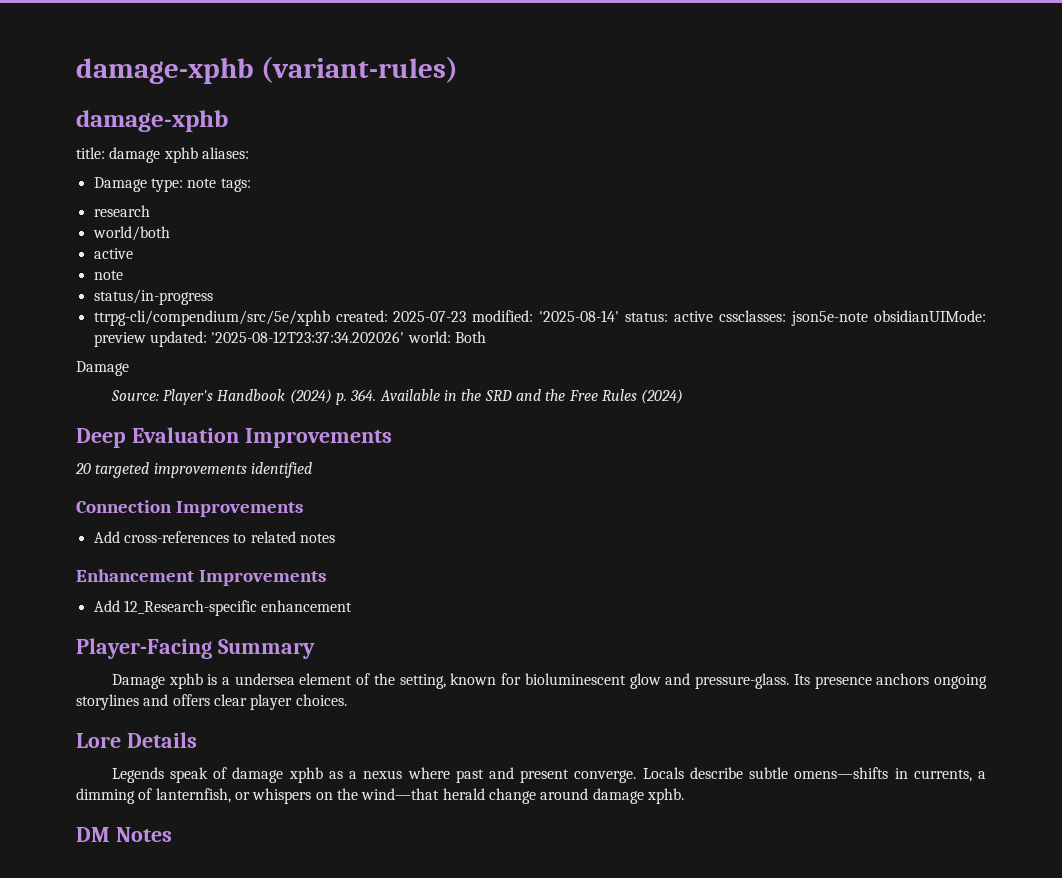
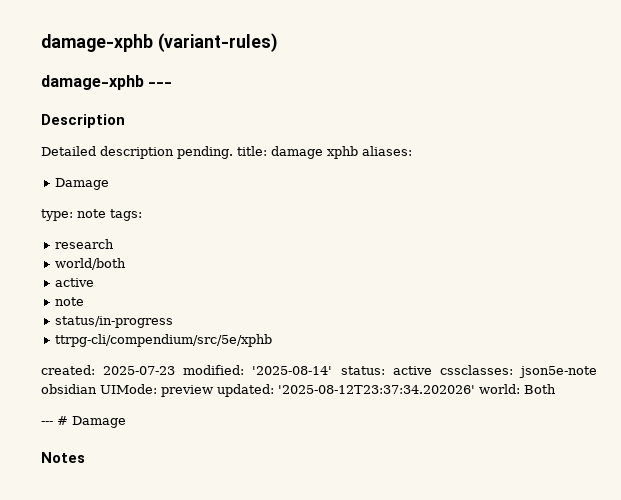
(228, 121) // -> [148,82,173,87] [41,114,125,128] [41,146,233,159] --- // Description // Detailed description pending.
(147, 184) none -> (109, 184) //
(330, 318) none -> (272, 340) //
[873,310,986,322] obsidianUIMode: -> [41,384,157,394] obsidian UIMode:
[76,361,129,376] [110,389,684,405] [76,427,392,448] [75,462,312,478] [76,500,303,517] [93,531,335,543] [76,569,326,586] [93,600,353,616] [76,638,315,659] [111,673,987,689] [76,694,347,710] [76,732,197,748] [111,767,987,783] [76,788,684,804] [76,827,110,842] Damage // Source: Player's Handbook (2024) p. 364. Available in the SRD and the Free Rules (2024) // Deep Evaluation Improvements // 20 targeted improvements identified // Connection Improvements // Add cross-references to related notes // Enhancement Improvements // Add 12_Research-specific enhancement // Player-Facing Summary // Damage xphb is a undersea element of the setting, known for bioluminescent glow and pressure-glass. Its presence anchors ongoing storylines and offers clear player choices. // Lore Details // Legends speak of damage xphb as a nexus where past and present converge. Locals describe subtle omens—shifts in currents, a dimming of lanternfish, or whispers on the wind—that herald change around damage xphb. // DM -> [41,416,126,428] --- # Damage //

